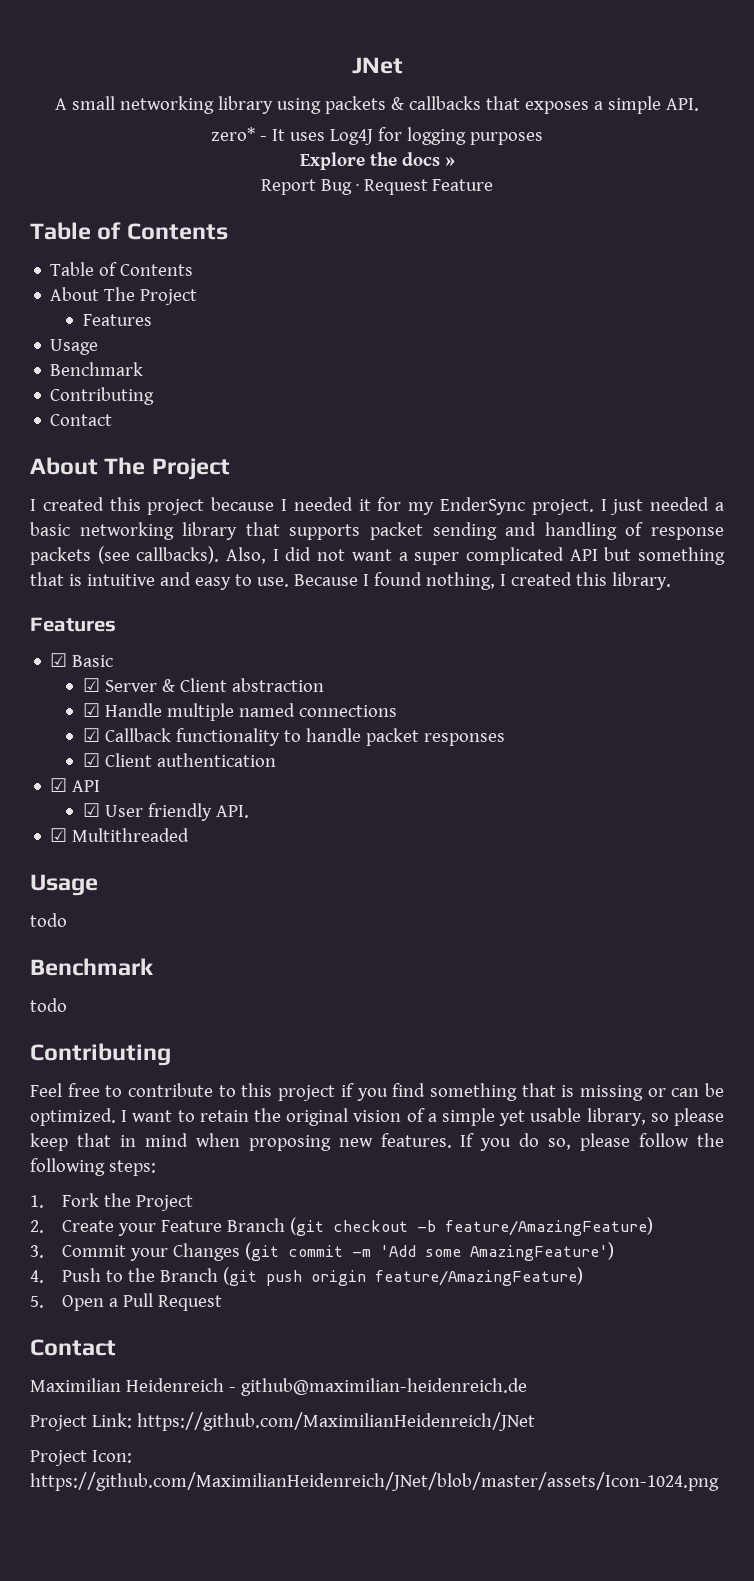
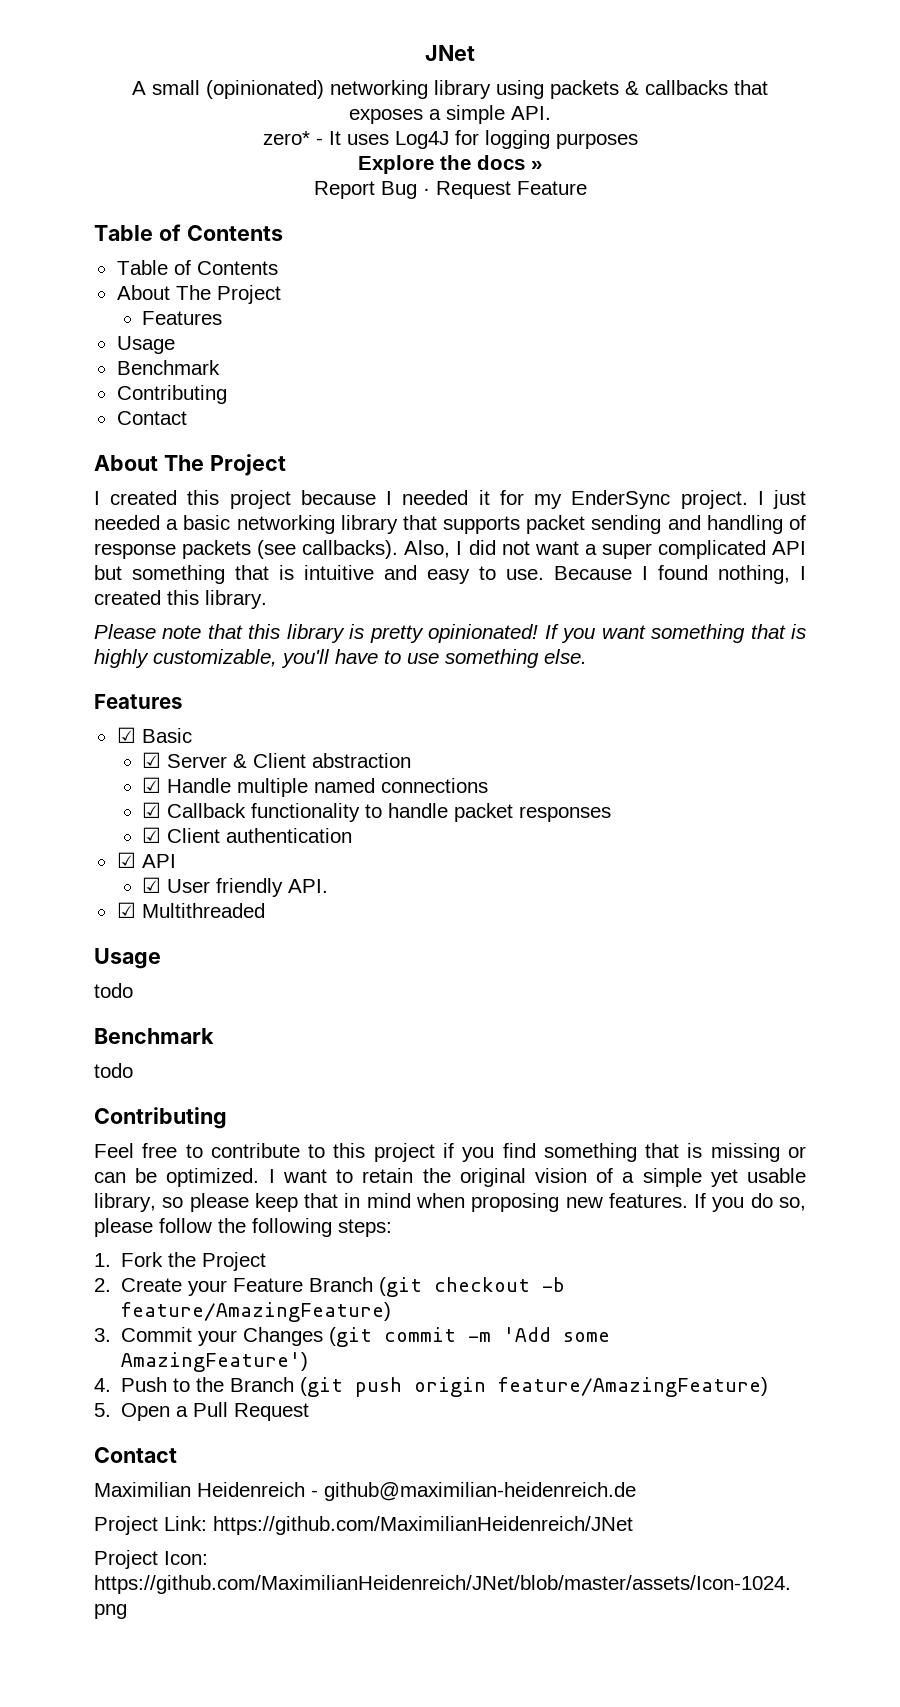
(116, 103) none -> [206,80,324,99] (opinionated)
(671, 581) none -> [94,624,806,643] [94,649,587,668] // Please note that this library is pretty opinionated! If you want something that is highly customizable, you'll have to use something else.

